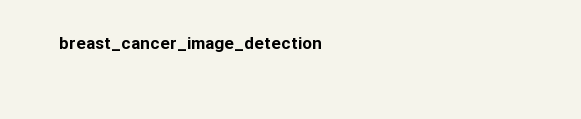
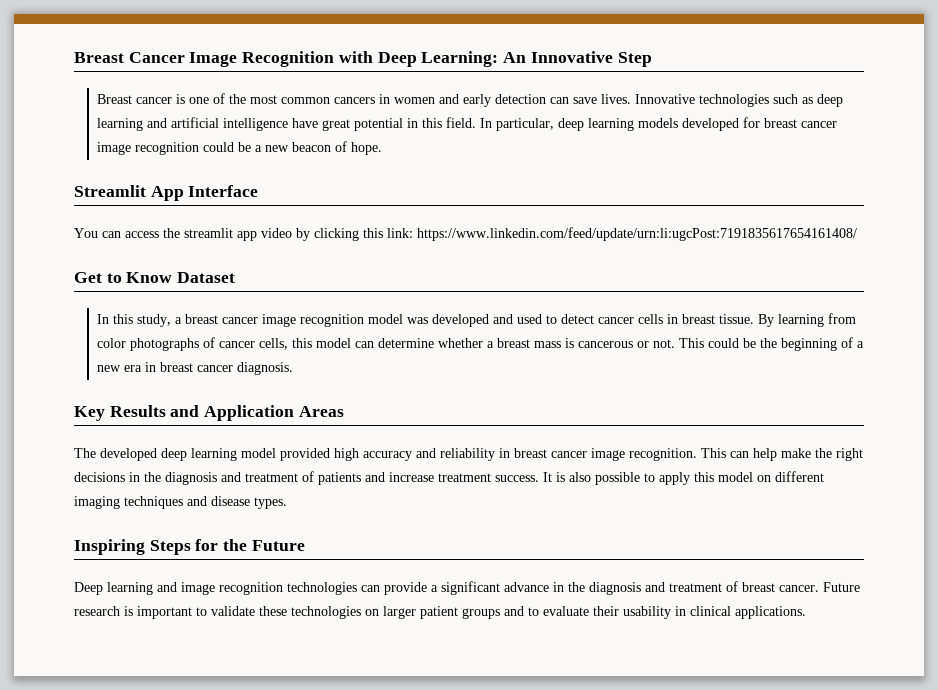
[59,37,322,52] breast_cancer_image_detection -> [74,51,652,67] [97,93,844,107] [97,117,838,131] [97,141,383,155] [74,185,259,201] [74,227,857,241] [74,272,236,283] [97,313,857,327] [97,337,865,351] [97,362,294,375] [74,405,344,421] [74,448,863,461] [74,471,824,485] [74,496,287,509] [74,539,305,555] [74,581,860,595] [74,606,806,619] Breast Cancer Image Recognition with Deep Learning: An Innovative Step // Breast cancer is one of the most common cancers in women and early detection can save lives. Innovative technologies such as deep learning and artificial intelligence have great potential in this field. In particular, deep learning models developed for breast cancer image recognition could be a new beacon of hope. // Streamlit App Interface // You can access the streamlit app video by clicking this link: https://www.linkedin.com/feed/update/urn:li:ugcPost:7191835617654161408/ // Get to Know Dataset // In this study, a breast cancer image recognition model was developed and used to detect cancer cells in breast tissue. By learning from color photographs of cancer cells, this model can determine whether a breast mass is cancerous or not. This could be the beginning of a new era in breast cancer diagnosis. // Key Results and Application Areas // The developed deep learning model provided high accuracy and reliability in breast cancer image recognition. This can help make the right decisions in the diagnosis and treatment of patients and increase treatment success. It is also possible to apply this model on different imaging techniques and disease types. // Inspiring Steps for the Future // Deep learning and image recognition technologies can provide a significant advance in the diagnosis and treatment of breast cancer. Future research is important to validate these technologies on larger patient groups and to evaluate their usability in clinical applications.

